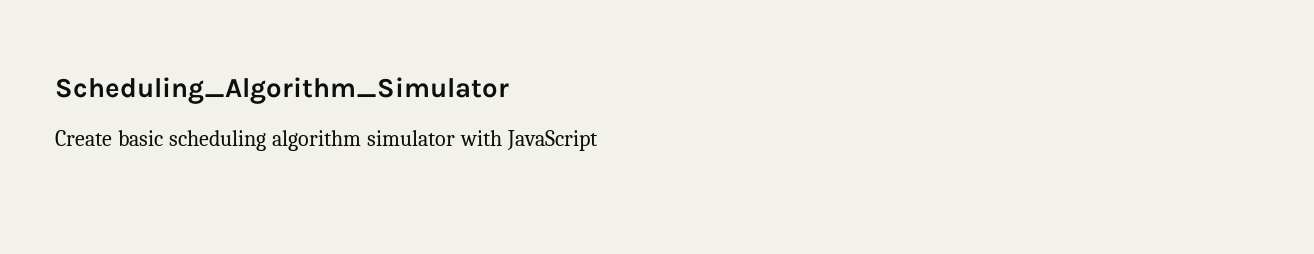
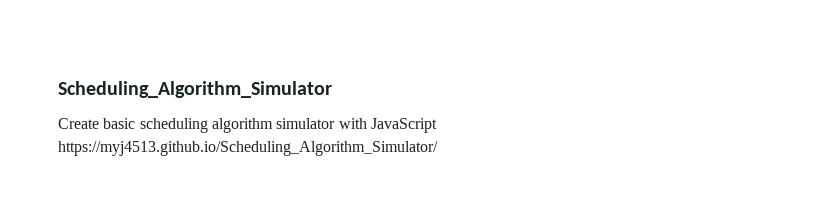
(598, 140) none -> [58,141,438,156] https://myj4513.github.io/Scheduling_Algorithm_Simulator/

